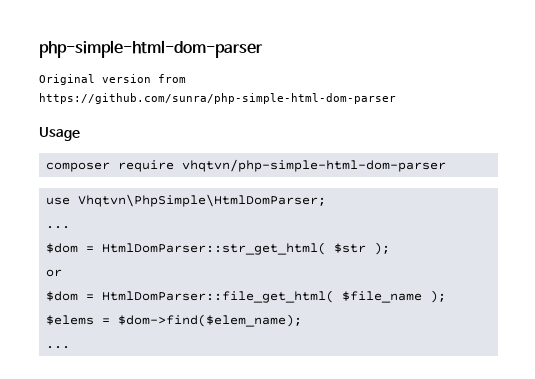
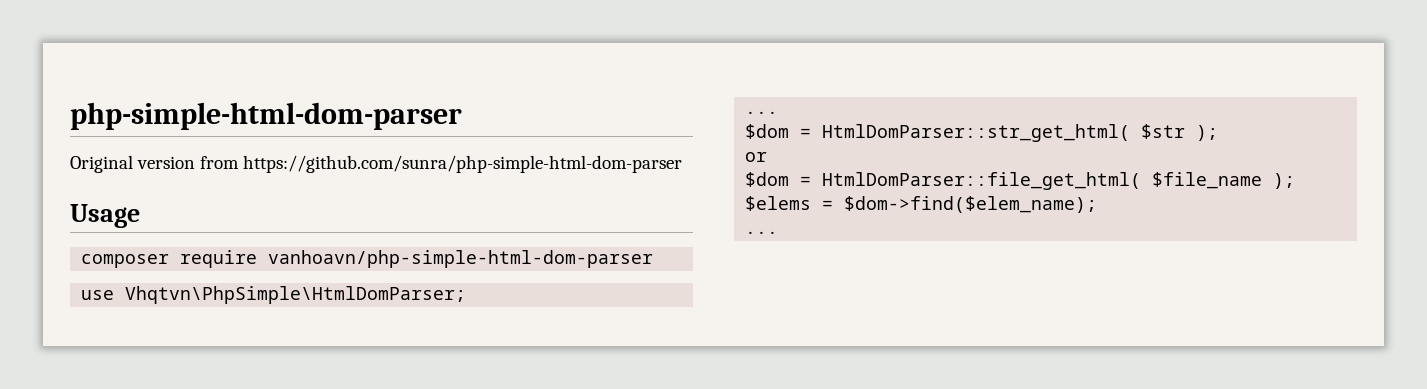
[181,159,446,172] vhqtvn/php-simple-html-dom-parser -> [268,250,654,268] vanhoavn/php-simple-html-dom-parser

